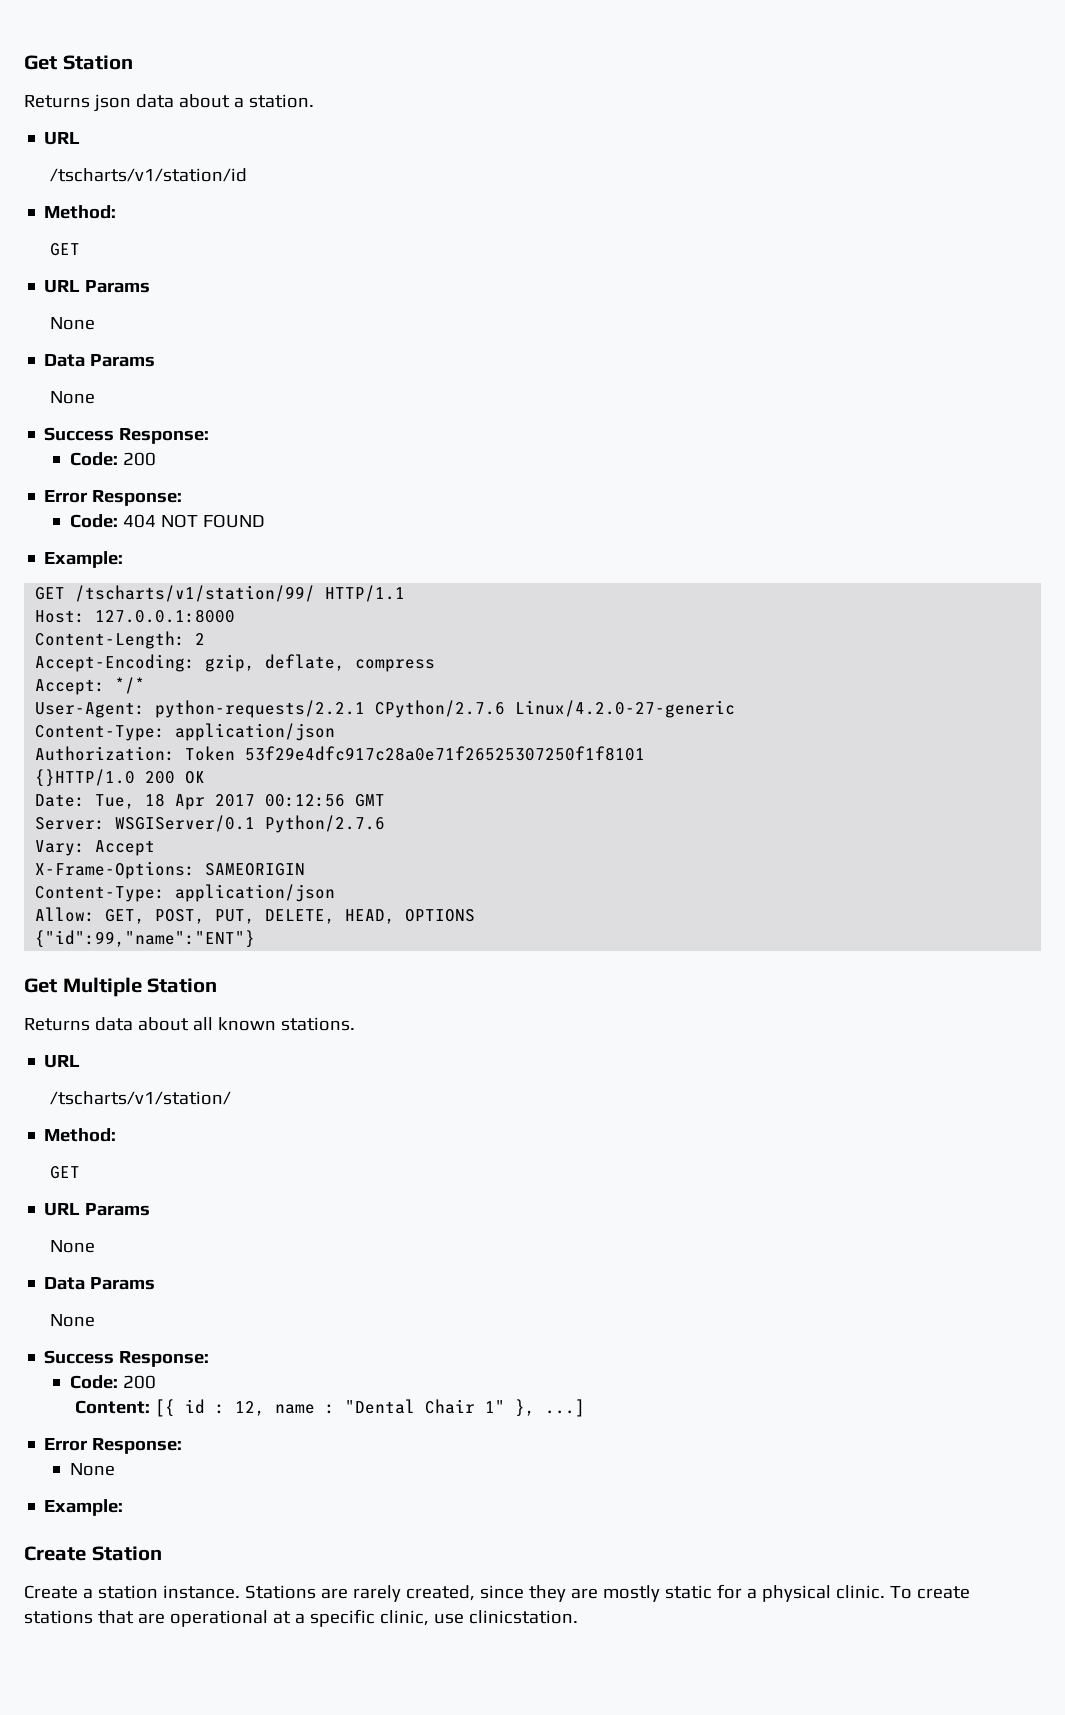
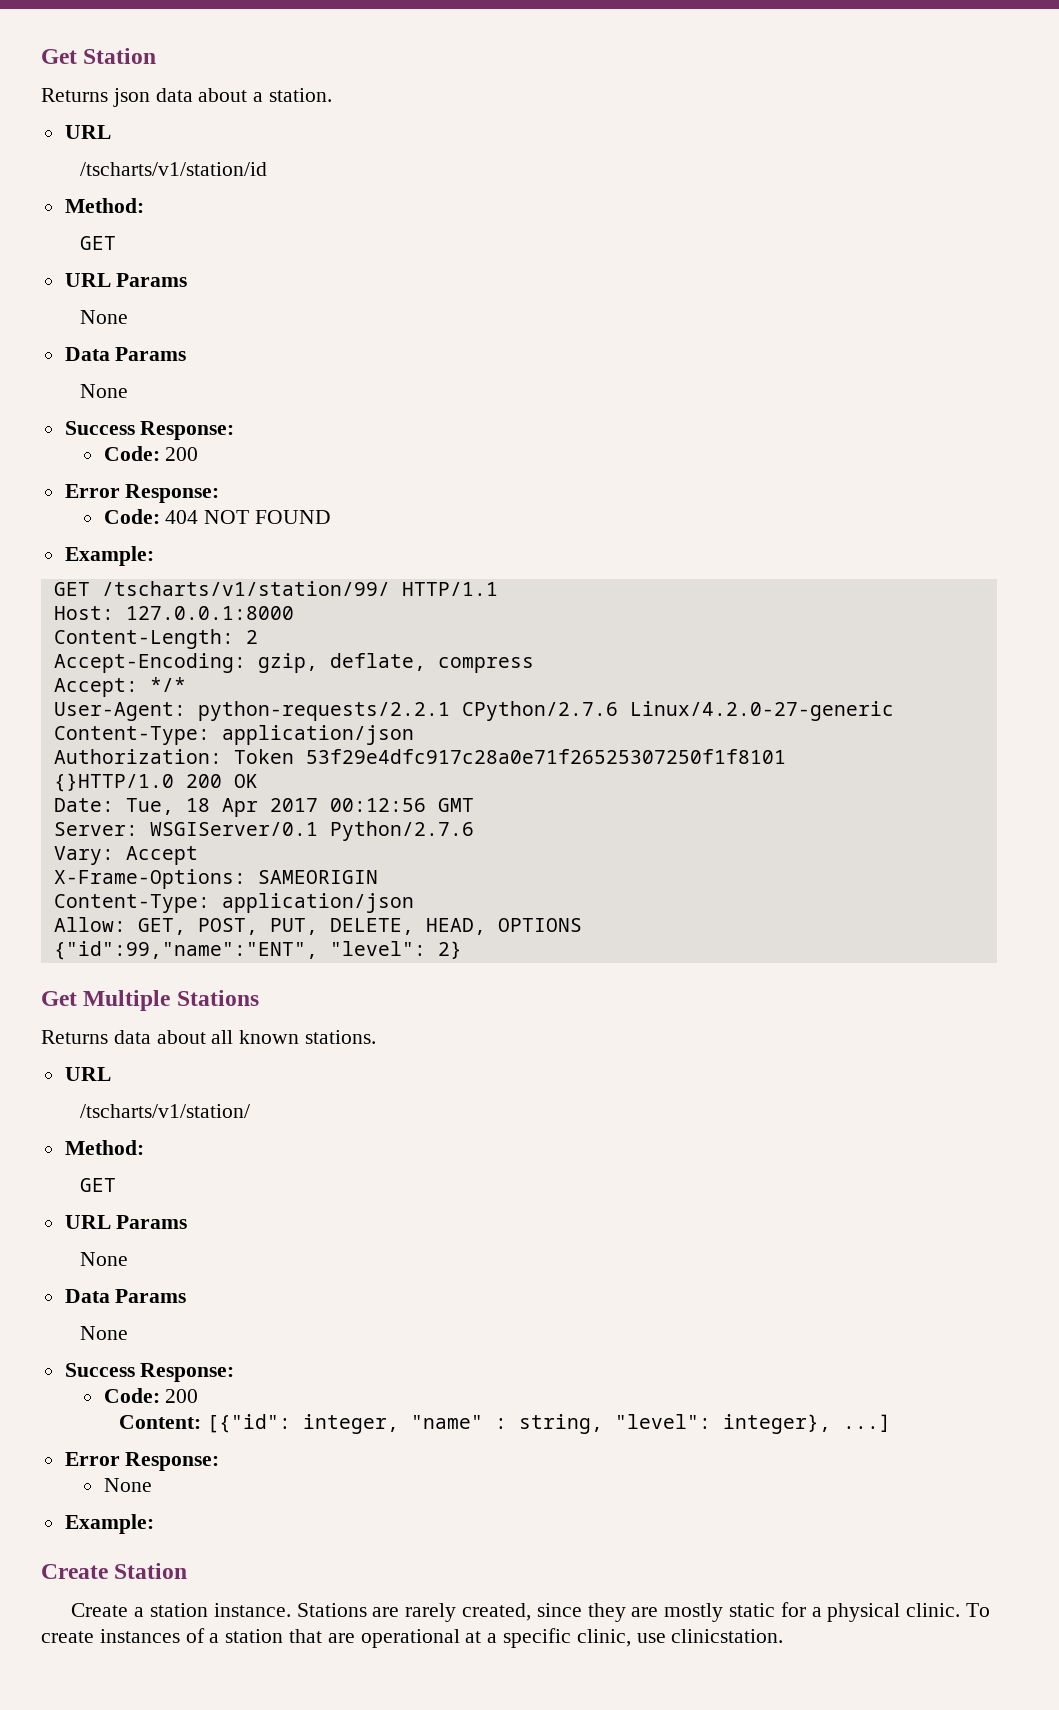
[35,930,256,948] {"id":99,"name":"ENT"} -> [53,941,462,960] {"id":99,"name":"ENT", "level": 2}
[147,978,218,993] Station -> [176,990,259,1006] Stations
[155,1399,536,1417] [{ id : 12, name : "Dental Chair 1" }, -> [206,1414,831,1434] [{"id": integer, "name" : string, "level": integer},
[24,1610,93,1624] stations -> [99,1628,284,1643] instances of a station

